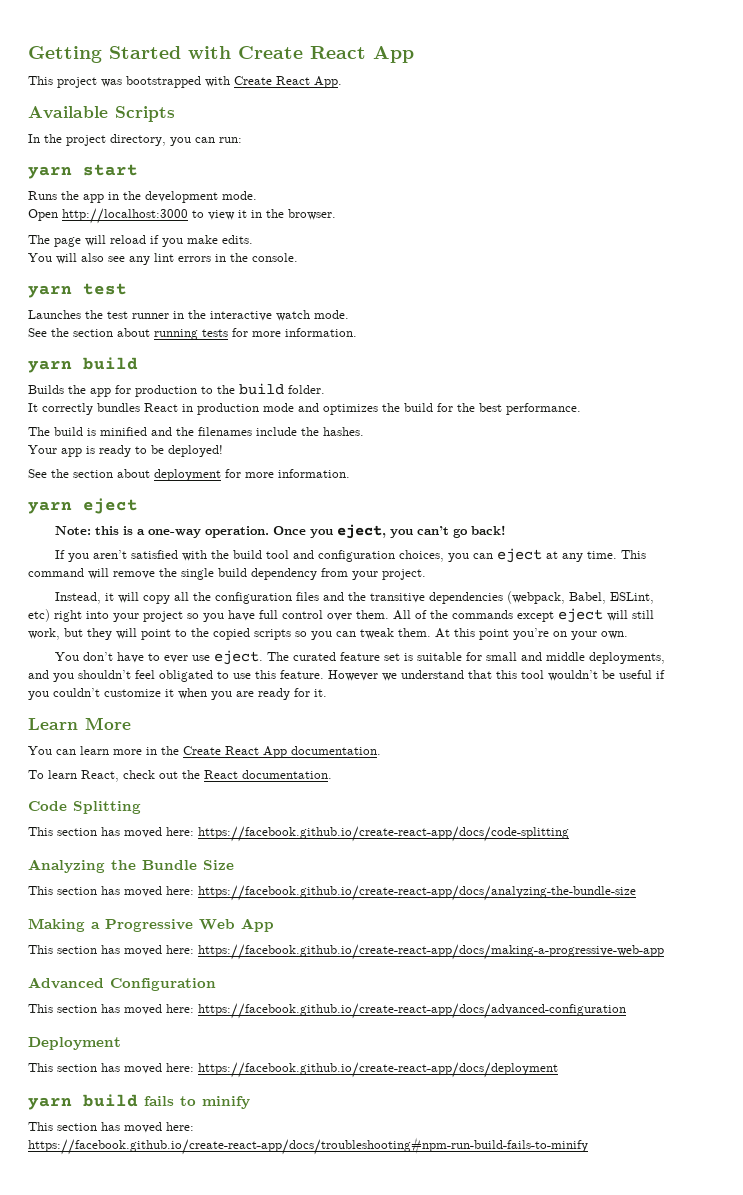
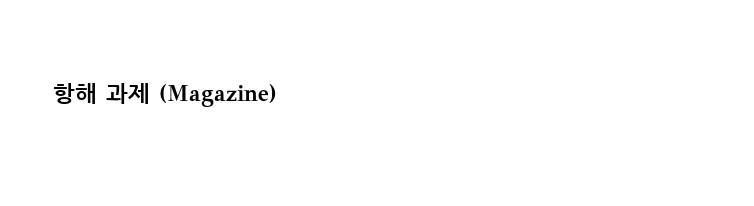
[28,46,414,63] [28,76,342,88] [28,106,175,122] [28,134,242,146] [28,164,138,179] [28,191,257,203] [28,208,336,224] [28,235,253,247] [28,253,298,265] [28,283,127,298] [28,310,349,321] [28,328,357,340] [28,357,138,373] [28,383,325,397] [28,403,581,415] [28,427,364,436] [28,445,223,457] [28,469,350,481] [28,498,138,514] [55,524,507,539] [55,548,647,563] [28,568,426,580] [55,591,655,604] [28,608,654,623] [28,628,628,640] [55,650,666,665] [28,670,665,682] [28,688,327,700] [28,717,131,730] [28,746,381,758] [28,770,332,782] [28,801,141,814] [28,826,569,842] [28,859,234,873] [28,885,636,901] [28,918,274,932] [28,944,664,960] [28,977,216,991] [28,1003,626,1019] [28,1037,121,1050] [28,1062,558,1078] [28,1094,250,1110] [28,1122,194,1133] [28,1137,588,1155] Getting Started with Create React App // This project was bootstrapped with Create React App. // Available Scripts // In the project directory, you can run: // yarn start // Runs the app in the development mode. // Open http://localhost:3000 to view it in the browser. // The page will reload if you make edits. // You will also see any lint errors in the console. // yarn test // Launches the test runner in the interactive watch mode. // See the section about running tests for more information. // yarn build // Builds the app for production to the build folder. // It correctly bundles React in production mode and optimizes the build for the best performance. // The build is minified and the filenames include the hashes. // Your app is ready to be deployed! // See the section about deployment for more information. // yarn eject // Note: this is a one-way operation. Once you eject, you can’t go back! // If you aren’t satisfied with the build tool and configuration choices, you can eject at any time. This command will remove the single build dependency from your project. // Instead, it will copy all the configuration files and the transitive dependencies (webpack, Babel, ESLint, etc) right into your project so you have full control over them. All of the commands except eject will still work, but they will point to the copied scripts so you can tweak them. At this point you’re on your own. // You don’t have to ever use eject. The curated feature set is suitable for small and middle deployments, and you shouldn’t feel obligated to use this feature. However we understand that this tool wouldn’t be useful if you couldn’t customize it when you are ready for it. // Learn More // You can learn more in the Create React App documentation. // To learn React, check out the React documentation. // Code Splitting // This section has moved here: https://facebook.github.io/create-react-app/docs/code-splitting // Analyzing the Bundle Size // This section has moved here: https://facebook.github.io/create-react-app/docs/analyzing-the-bundle-size // Making a Progressive Web App // This section has moved here: https://facebook.github.io/create-react-app/docs/making-a-progressive-web-app // Advanced Configuration // This section has moved here: https://facebook.github.io/create-react-app/docs/advanced-configuration // Deployment // This section has moved here: https://facebook.github.io/create-react-app/docs/deployment // yarn build fails to minify // This section has moved here: https://facebook.github.io/create-react-app/docs/troubleshooting#npm-run-build-fails-to-minify -> [53,83,277,107] 항해 과제 (Magazine)

